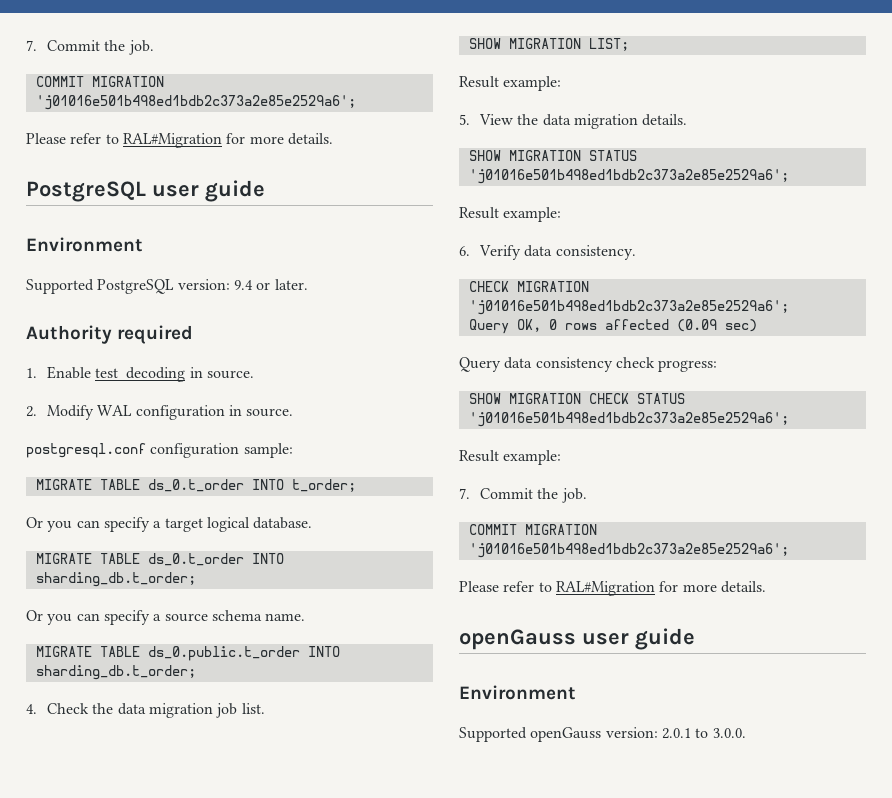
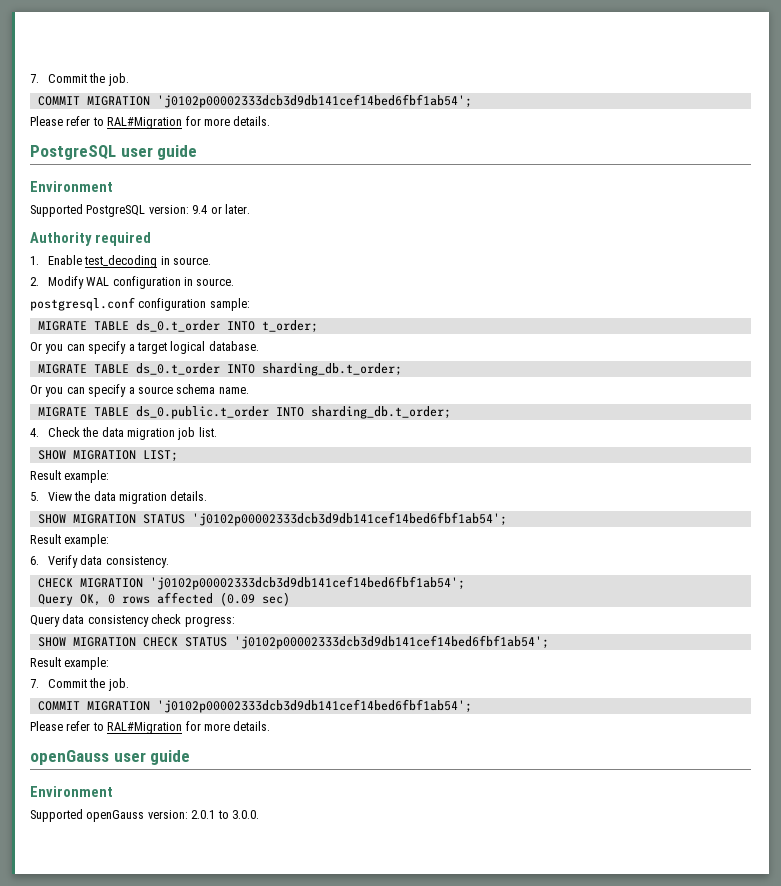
[26,40,154,55] [35,76,164,87] [35,95,356,110] 7. Commit the job. // COMMIT MIGRATION 'j01016e501b498ed1bdb2c373a2e85e2529a6'; -> [30,73,129,86] [37,94,472,108] 7. Commit the job. // COMMIT MIGRATION 'j0102p00002333dcb3d9db141cef14bed6fbf1ab54';
[468,169,789,184] 'j01016e501b498ed1bdb2c373a2e85e2529a6'; -> [191,512,507,526] 'j0102p00002333dcb3d9db141cef14bed6fbf1ab54';
[468,300,789,315] 'j01016e501b498ed1bdb2c373a2e85e2529a6'; -> [149,576,465,590] 'j0102p00002333dcb3d9db141cef14bed6fbf1ab54';
[468,412,789,427] 'j01016e501b498ed1bdb2c373a2e85e2529a6'; -> [233,635,549,649] 'j0102p00002333dcb3d9db141cef14bed6fbf1ab54';
[468,543,789,558] 'j01016e501b498ed1bdb2c373a2e85e2529a6'; -> [156,699,472,713] 'j0102p00002333dcb3d9db141cef14bed6fbf1ab54';

